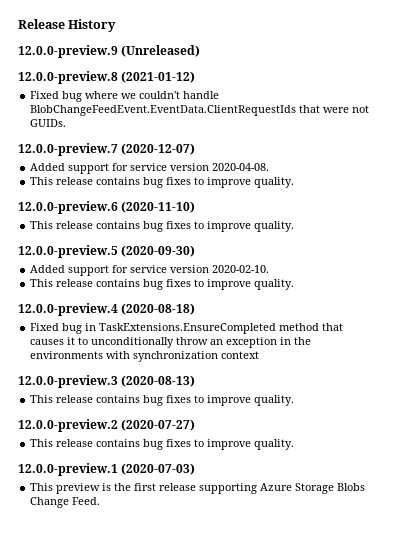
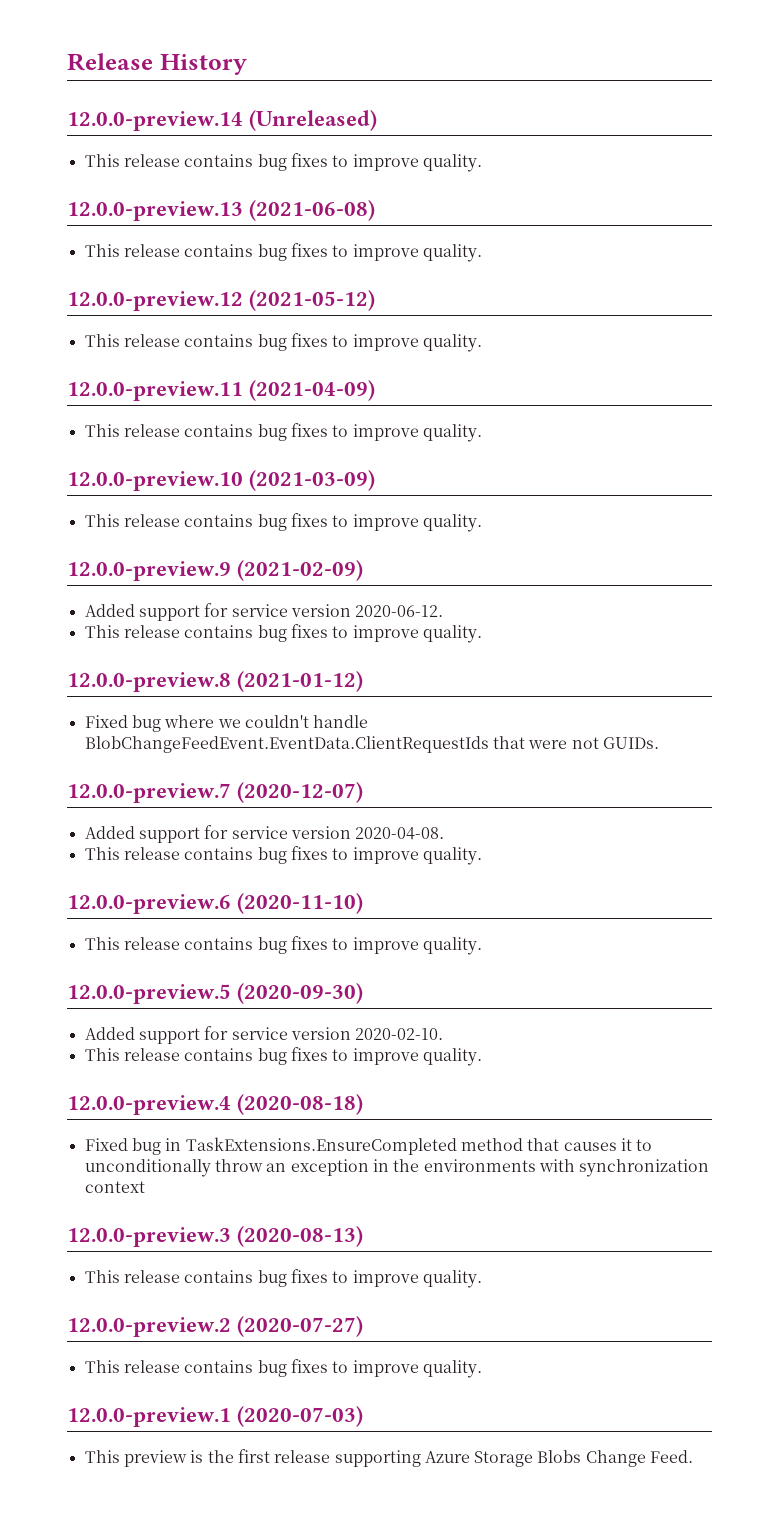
[18,45,201,58] 12.0.0-preview.9 (Unreleased) -> [67,110,378,131] [84,153,482,172] [67,200,376,221] [84,243,482,262] [67,290,376,311] [84,333,482,352] [67,380,376,401] [84,423,482,442] [67,470,376,491] [84,513,482,532] [67,560,364,581] [84,603,444,621] [84,624,482,643] 12.0.0-preview.14 (Unreleased) // This release contains bug fixes to improve quality. // 12.0.0-preview.13 (2021-06-08) // This release contains bug fixes to improve quality. // 12.0.0-preview.12 (2021-05-12) // This release contains bug fixes to improve quality. // 12.0.0-preview.11 (2021-04-09) // This release contains bug fixes to improve quality. // 12.0.0-preview.10 (2021-03-09) // This release contains bug fixes to improve quality. // 12.0.0-preview.9 (2021-02-09) // Added support for service version 2020-06-12. // This release contains bug fixes to improve quality.

